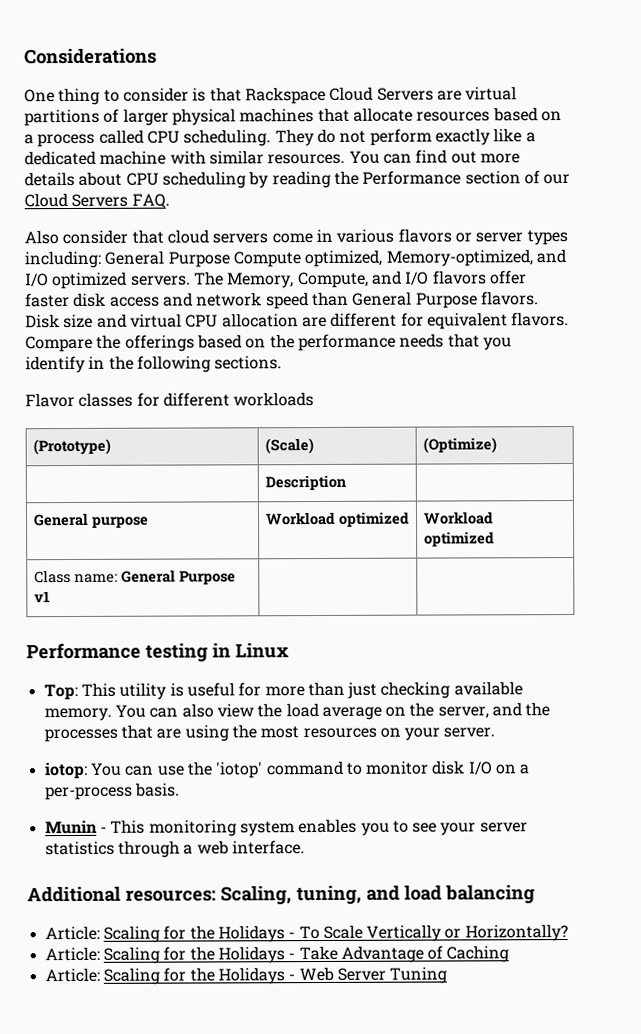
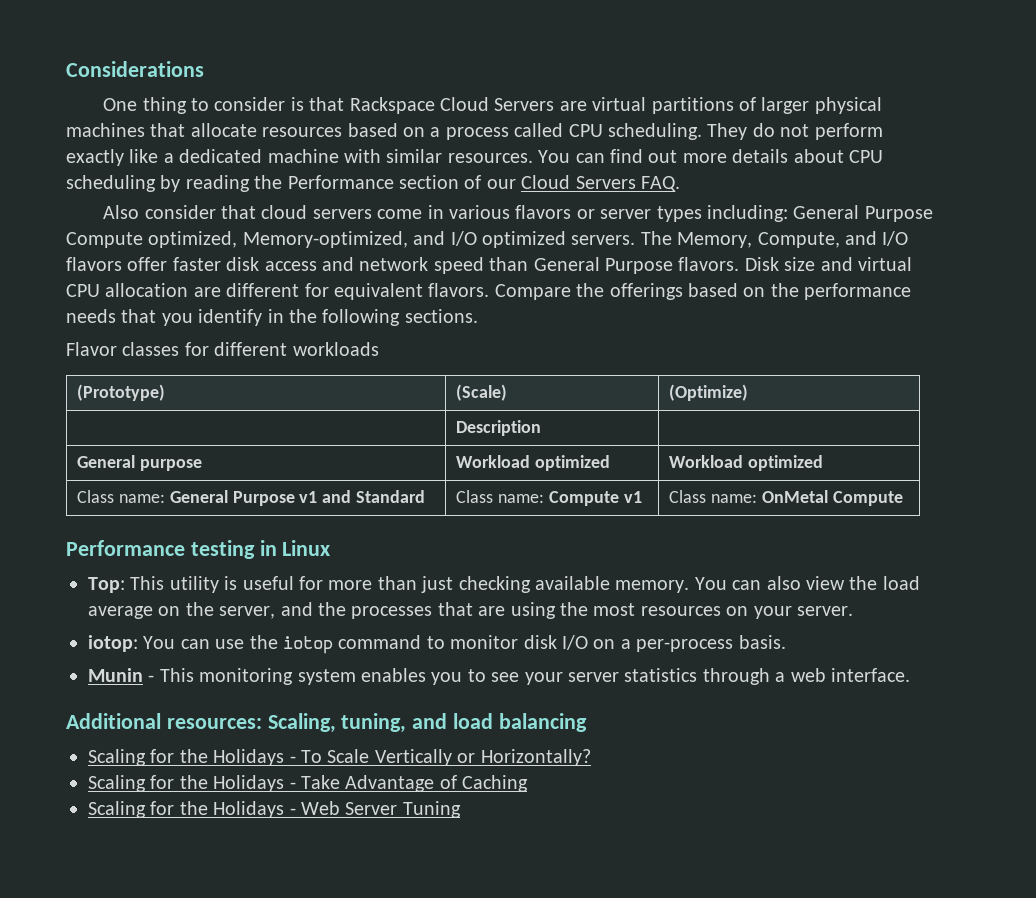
(50, 597) | | -> [322,490,426,503] [455,490,642,506] [668,490,903,506] and Standard | Class name: Compute v1 | Class name: OnMetal Compute
[215,761,264,779] 'iotop' -> [283,636,333,654] iotop
[44,925,100,941] Article: -> (587, 722) none
[44,946,100,962] Article: -> (591, 757) none
[44,967,100,983] Article: -> (529, 783) none

